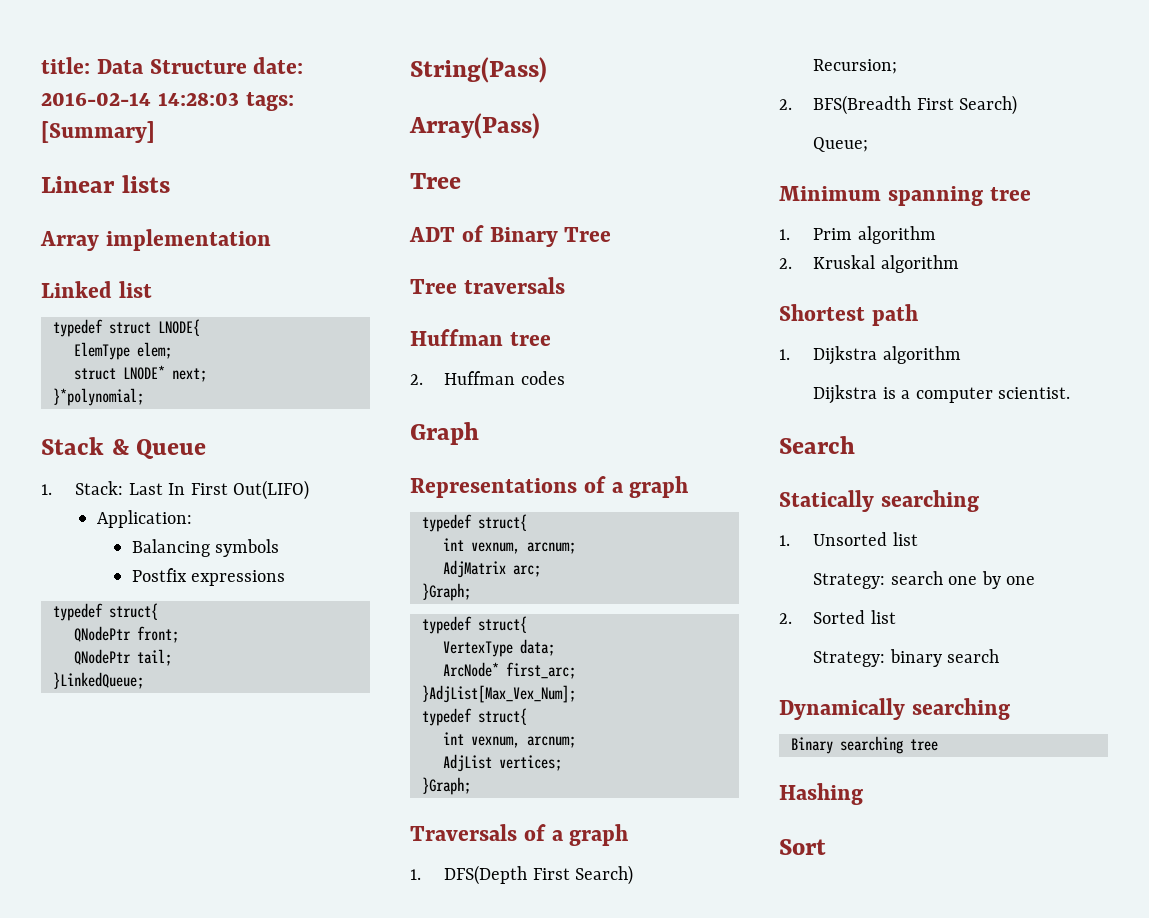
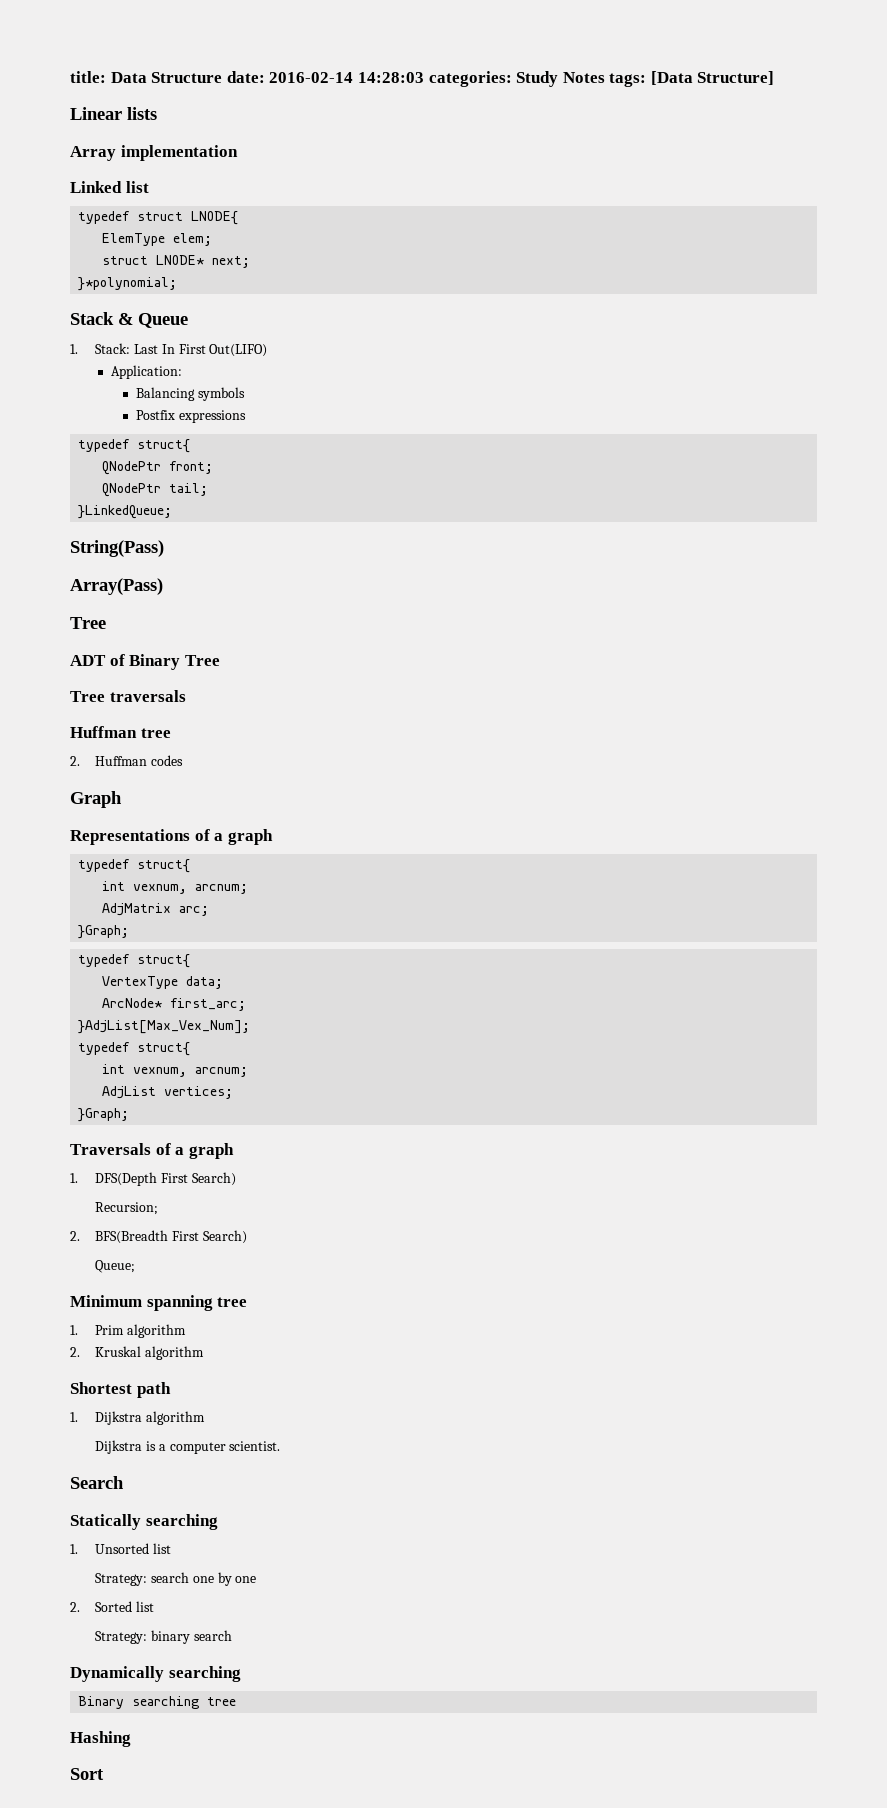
[245,92,294,111] [41,121,155,143] tags: [Summary] -> [428,71,775,87] categories: Study Notes tags: [Data Structure]

